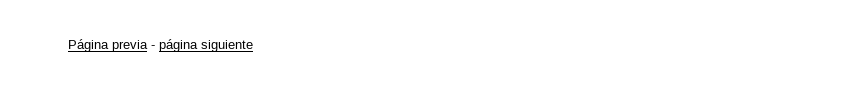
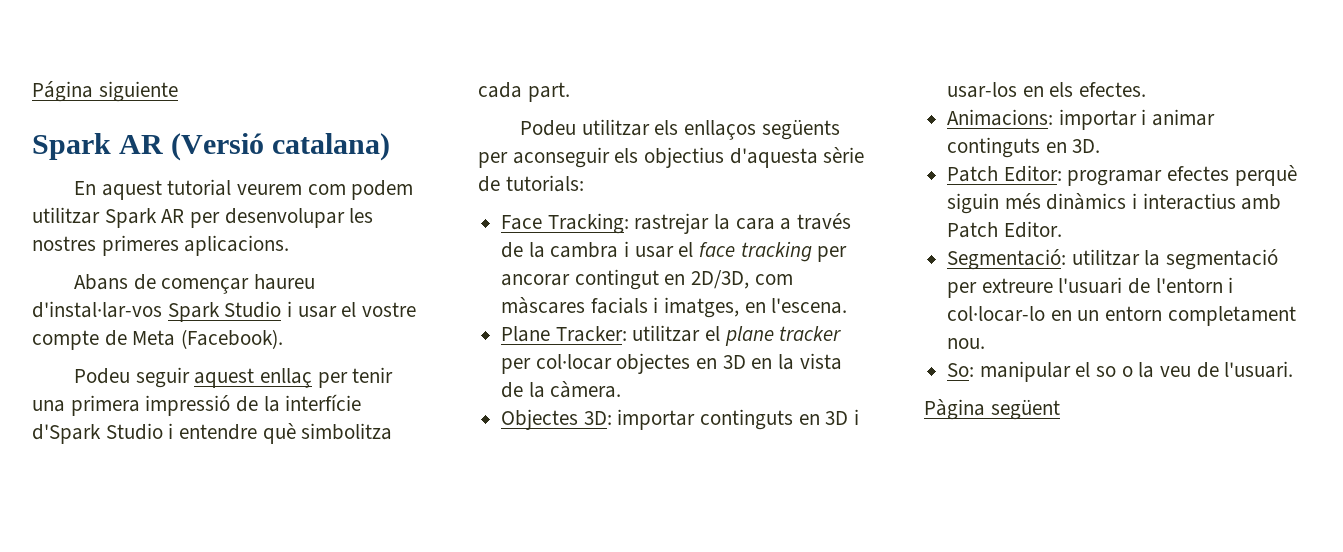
[112,39,253,52] previa - página siguiente -> [98,81,178,102] [32,133,391,161] [73,179,414,200] [32,207,374,228] [32,235,290,256] [73,274,315,294] [32,301,417,322] [32,329,284,350] [73,367,394,388] [32,394,362,416] [32,423,393,444] [478,82,570,102] [519,119,840,140] [478,147,865,168] [478,175,584,192] [501,213,852,234] [501,241,848,262] [501,269,793,290] [501,297,848,318] [501,325,842,346] [501,353,842,374] [501,381,622,398] [501,409,860,430] [947,82,1147,98] [947,109,1216,130] [947,137,1101,158] [947,165,1297,186] [947,193,1282,214] [947,221,1062,238] [947,249,1279,270] [947,277,1234,298] [947,306,1296,326] [947,338,986,349] [947,361,1294,382] [924,399,1060,420] siguiente // Spark AR (Versió catalana) // En aquest tutorial veurem com podem utilitzar Spark AR per desenvolupar les nostres primeres aplicacions. // Abans de començar haureu d'instal·lar-vos Spark Studio i usar el vostre compte de Meta (Facebook). // Podeu seguir aquest enllaç per tenir una primera impressió de la interfície d'Spark Studio i entendre què simbolitza cada part. // Podeu utilitzar els enllaços següents per aconseguir els objectius d'aquesta sèrie de tutorials: // Face Tracking: rastrejar la cara a través de la cambra i usar el face tracking per ancorar contingut en 2D/3D, com màscares facials i imatges, en l'escena. // Plane Tracker: utilitzar el plane tracker per col·locar objectes en 3D en la vista de la càmera. // Objectes 3D: importar continguts en 3D i usar-los en els efectes. // Animacions: importar i animar continguts en 3D. // Patch Editor: programar efectes perquè siguin més dinàmics i interactius amb Patch Editor. // Segmentació: utilitzar la segmentació per extreure l'usuari de l'entorn i col·locar-lo en un entorn completament nou. // So: manipular el so o la veu de l'usuari. // Pàgina següent

